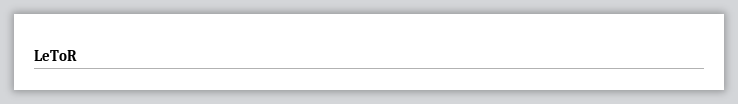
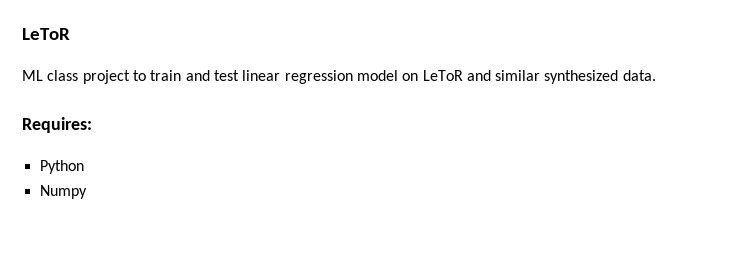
[34,50,77,61] LeToR -> [22,28,70,40] [22,70,656,84] [22,117,92,133] [39,160,84,174] [39,185,87,199] LeToR // ML class project to train and test linear regression model on LeToR and similar synthesized data. // Requires: // Python // Numpy

